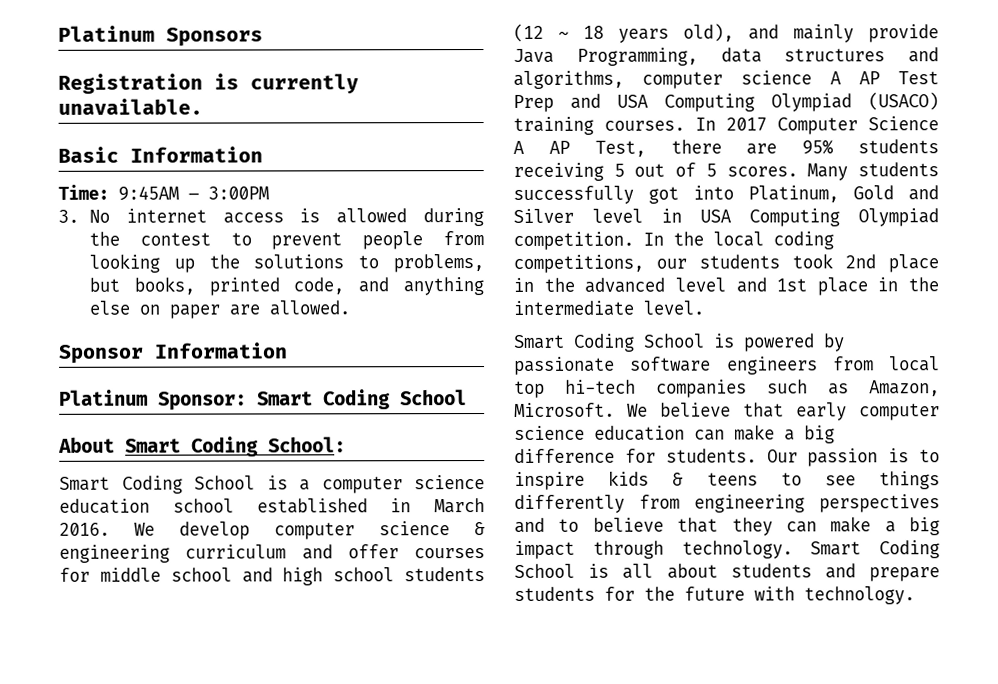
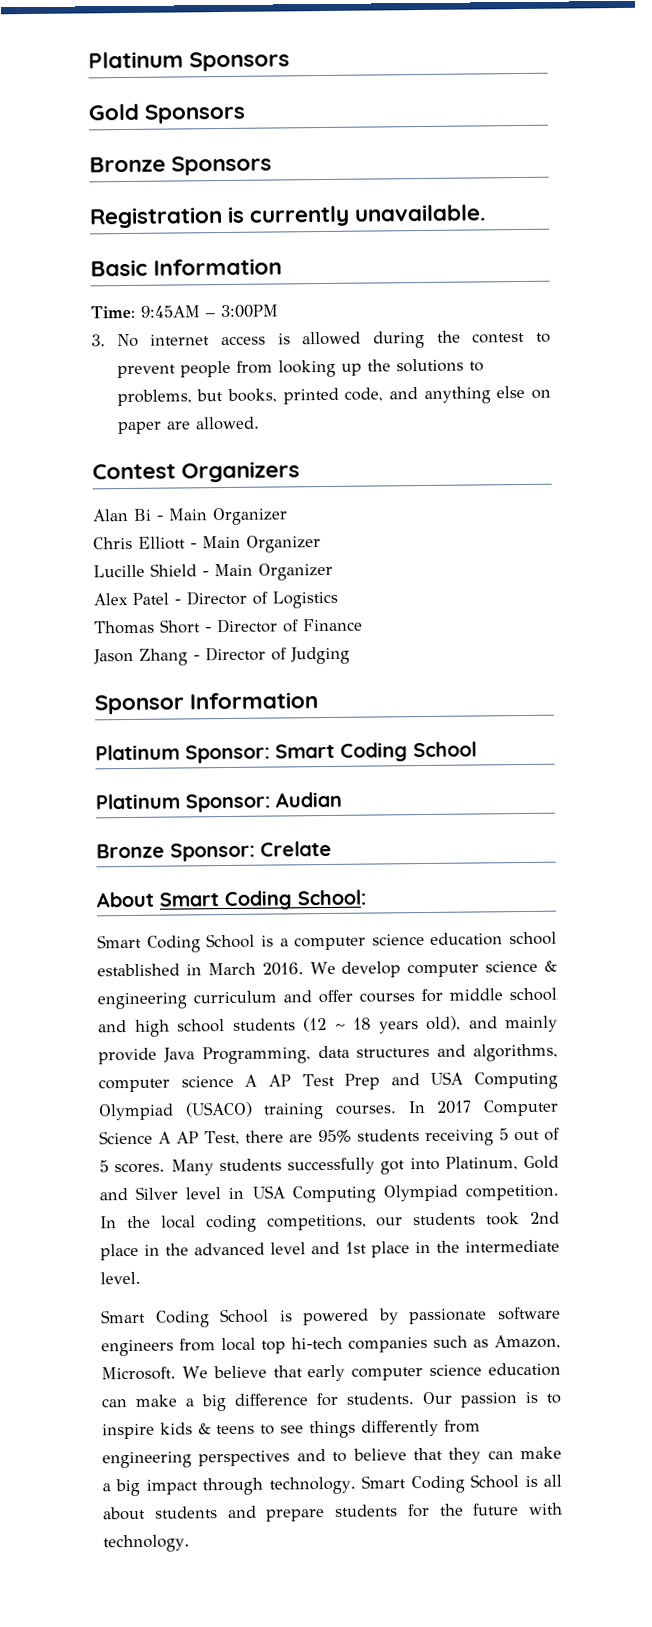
(263, 37) none -> [88,103,247,124] [89,155,273,176] // Gold Sponsors // Bronze Sponsors
(350, 308) none -> [92,461,301,483] [92,507,288,526] [93,535,321,553] [93,562,333,581] [93,590,338,609] [94,618,363,635] [93,646,350,666] // Contest Organizers // Alan Bi - Main Organizer // Chris Elliott - Main Organizer // Lucille Shield - Main Organizer // Alex Patel - Director of Logistics // Thomas Short - Director of Finance // Jason Zhang - Director of Judging
(467, 397) none -> [95,791,342,813] [96,840,332,862] // Platinum Sponsor: Audian // Bronze Sponsor: Crelate

